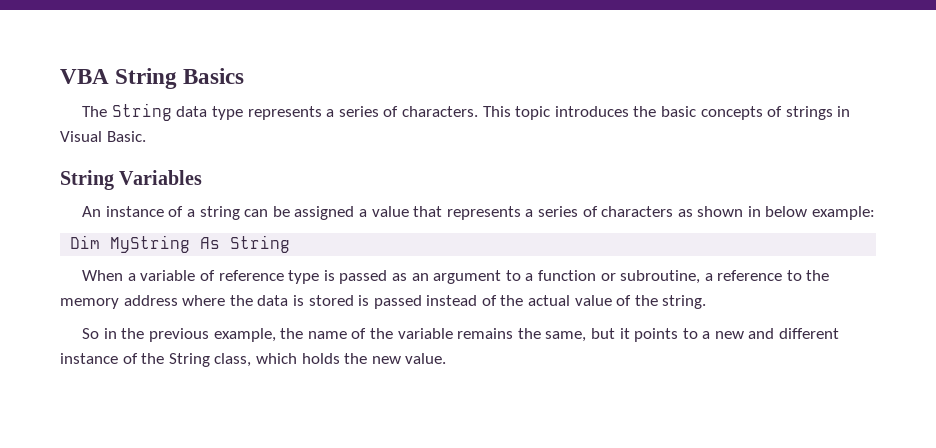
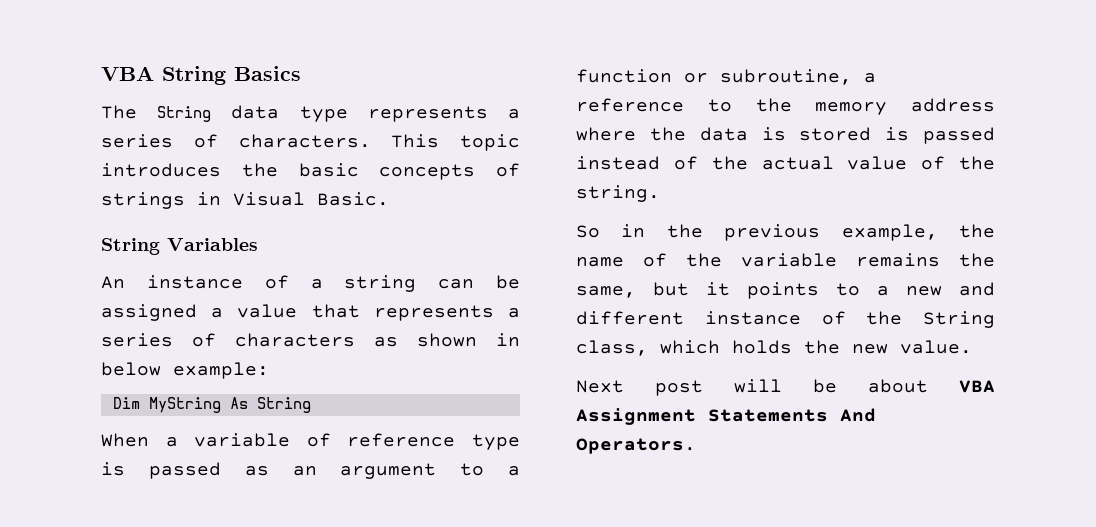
(447, 358) none -> [576,379,995,396] [576,408,876,425] [576,438,696,454] // Next post will be about VBA Assignment Statements And Operators.

